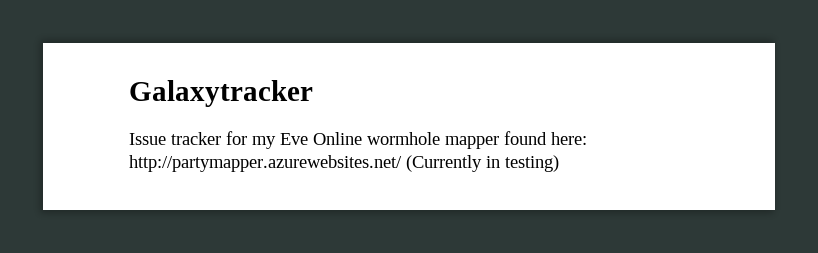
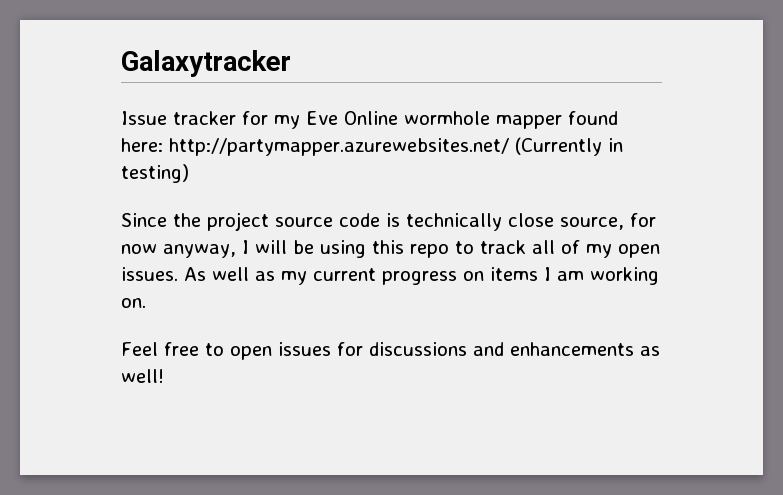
(559, 163) none -> [121,212,656,231] [121,240,660,258] [121,267,659,285] [121,298,146,308] [121,342,660,360] [121,369,164,383] // Since the project source code is technically close source, for now anyway, I will be using this repo to track all of my open issues. As well as my current progress on items I am working on. // Feel free to open issues for discussions and enhancements as well!

